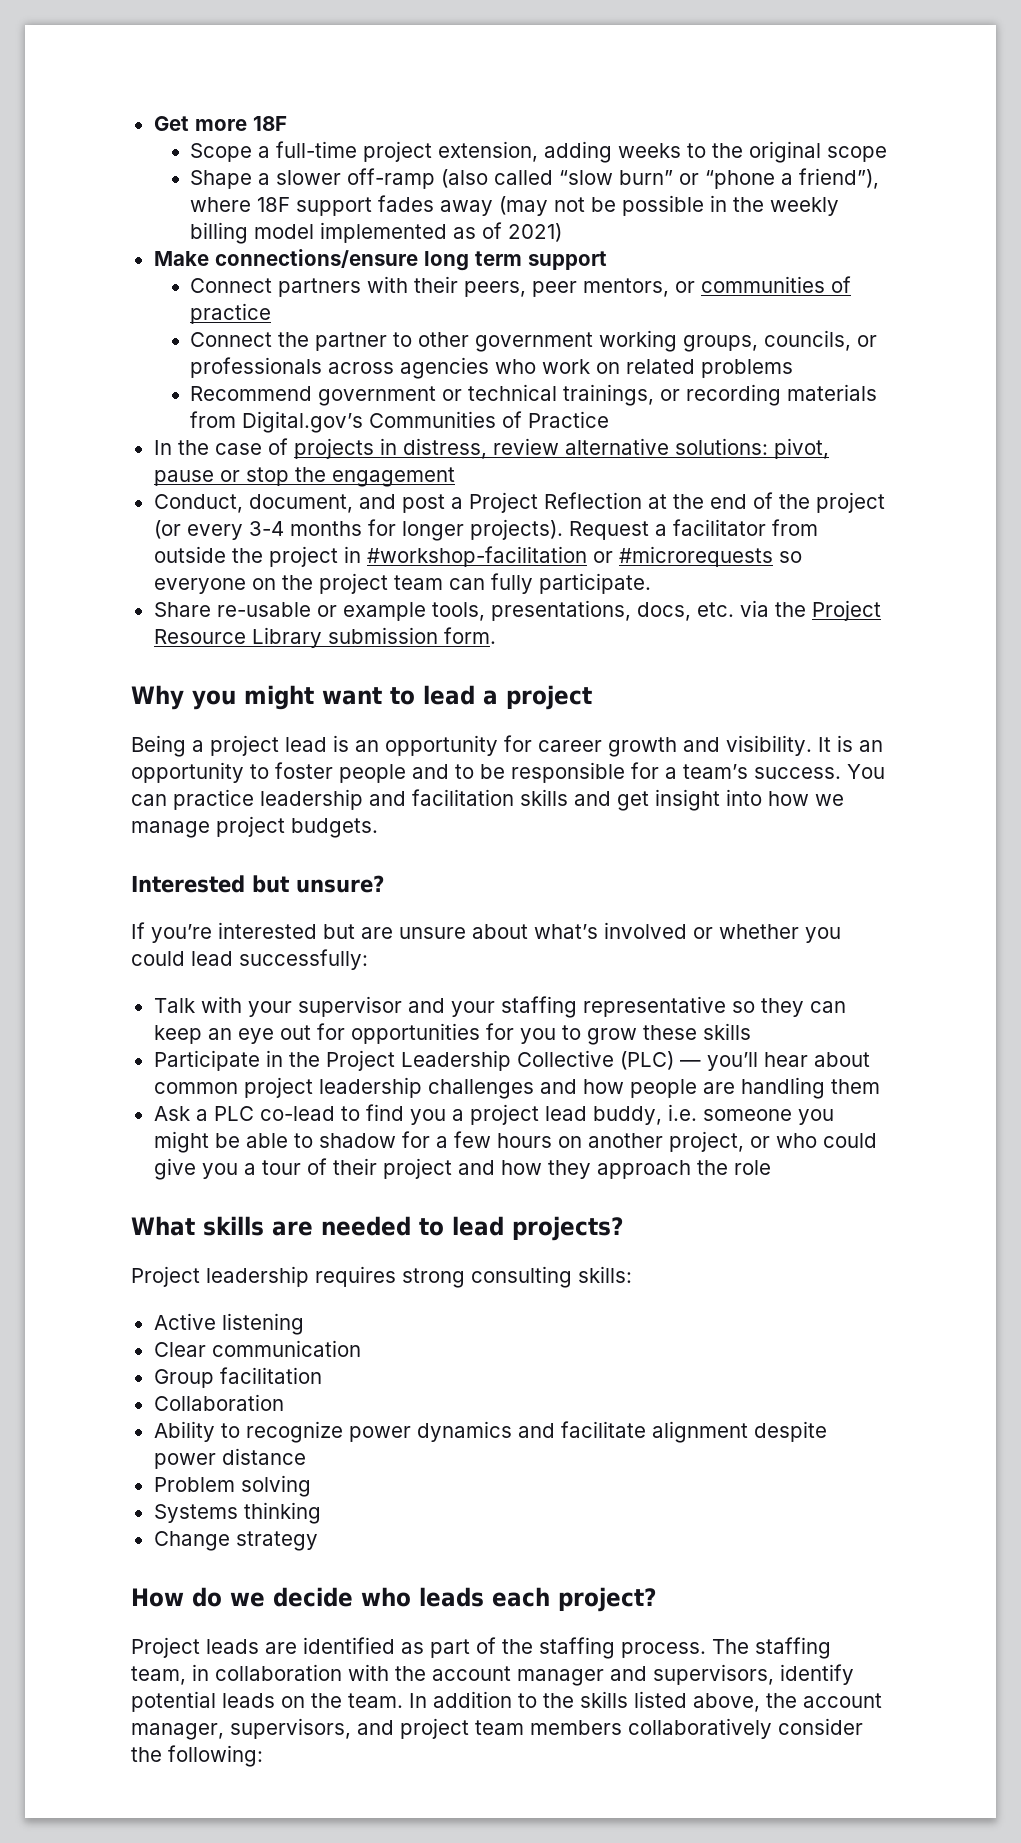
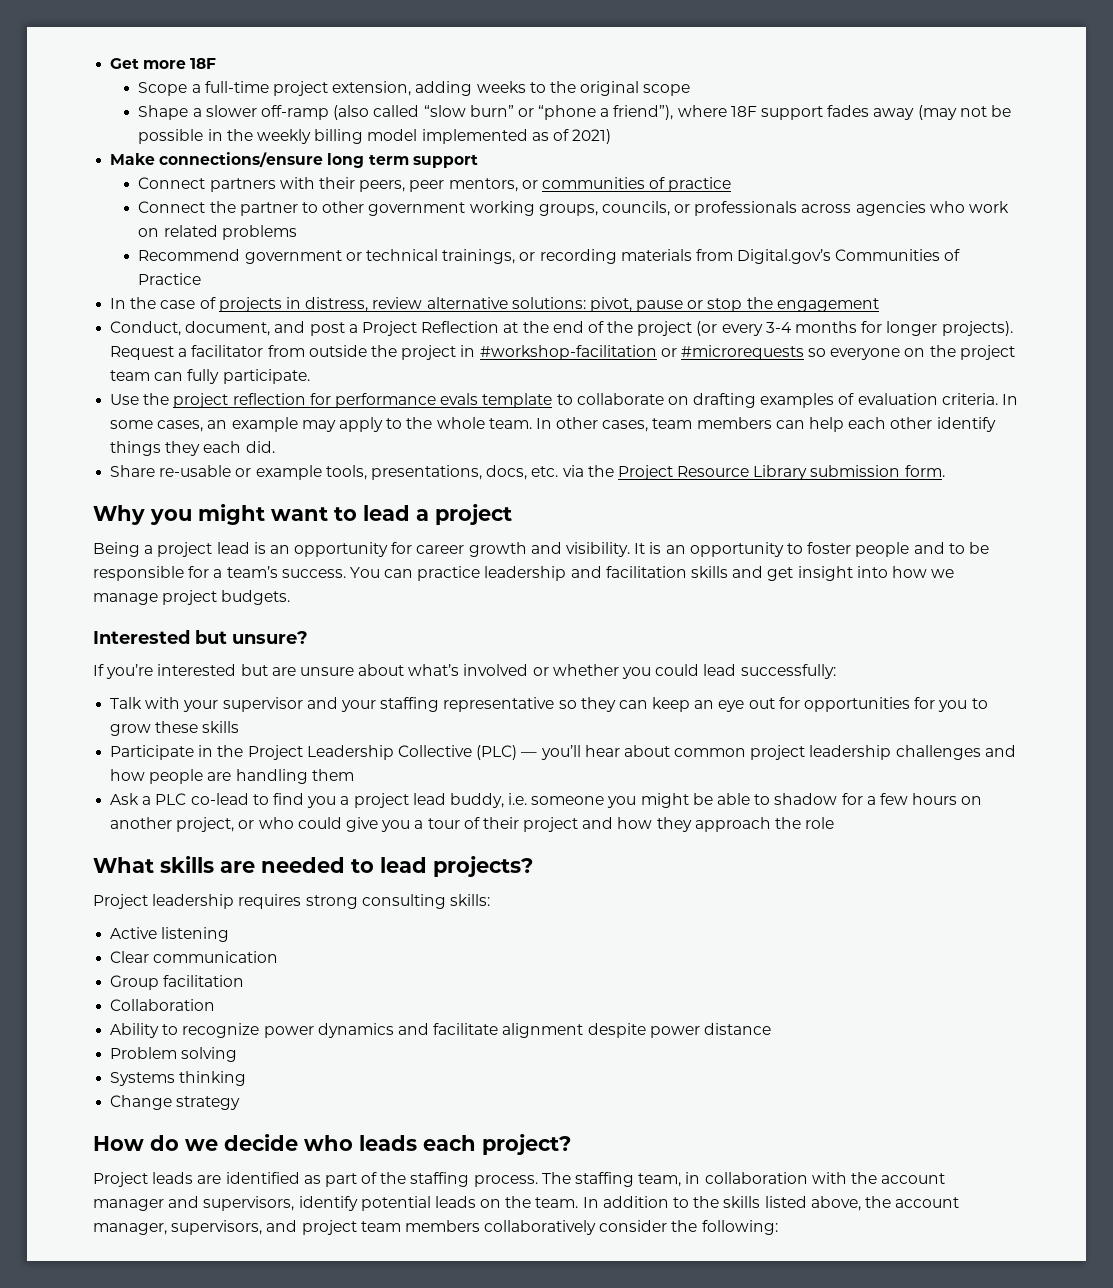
(651, 583) none -> [110,393,1019,408] [110,417,996,432] [110,441,275,456] // Use the project reflection for performance evals template to collaborate on drafting examples of evaluation criteria. In some cases, an example may apply to the whole team. In other cases, team members can help each other identify things they each did.

